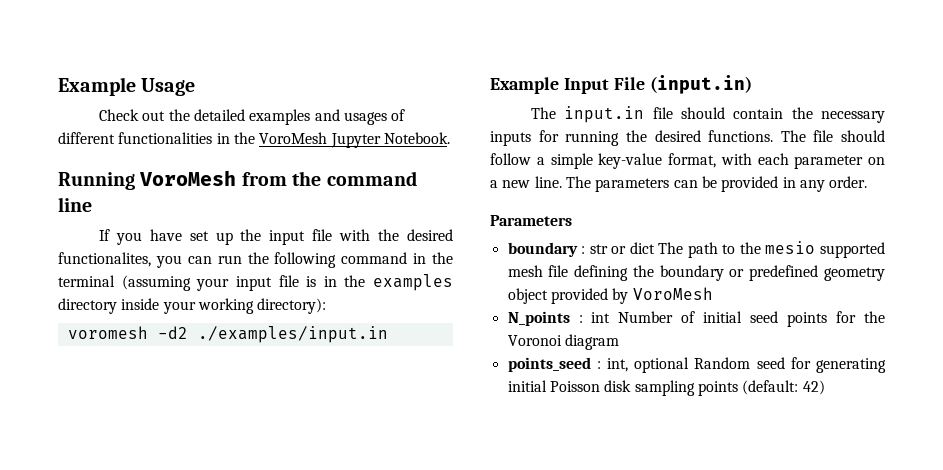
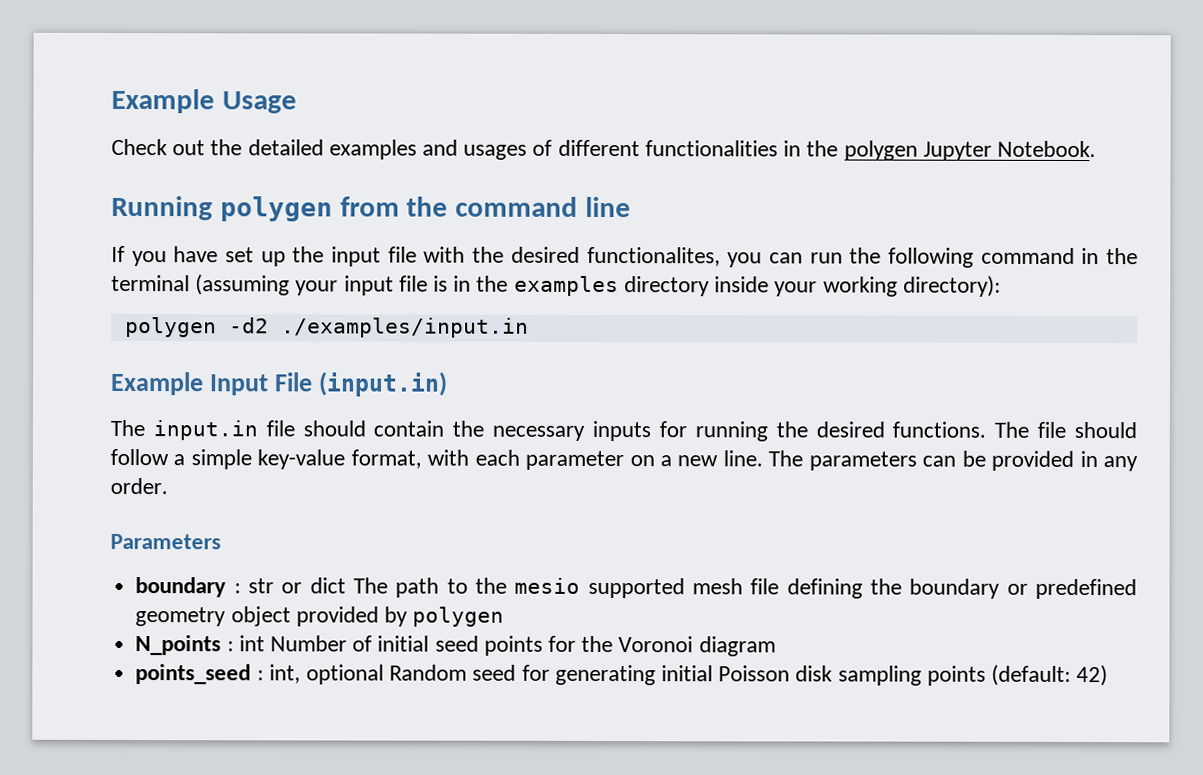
[259,132,328,144] VoroMesh -> [843,140,918,161] polygen
[139,170,237,186] VoroMesh -> [219,196,333,222] polygen
[67,326,148,339] voromesh -> [124,317,217,338] polygen
[632,287,713,300] VoroMesh -> [412,606,505,627] polygen

